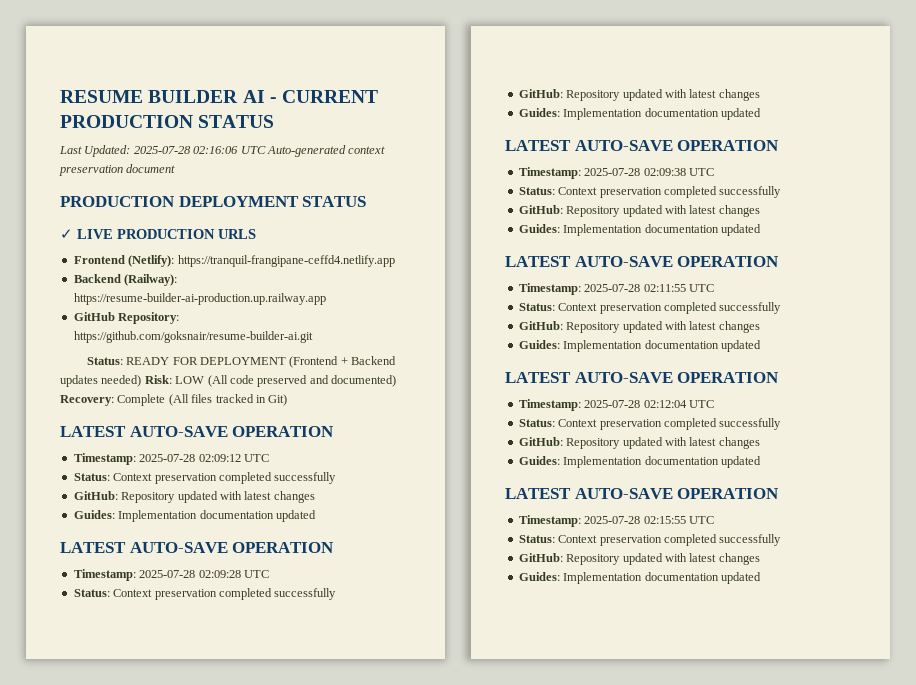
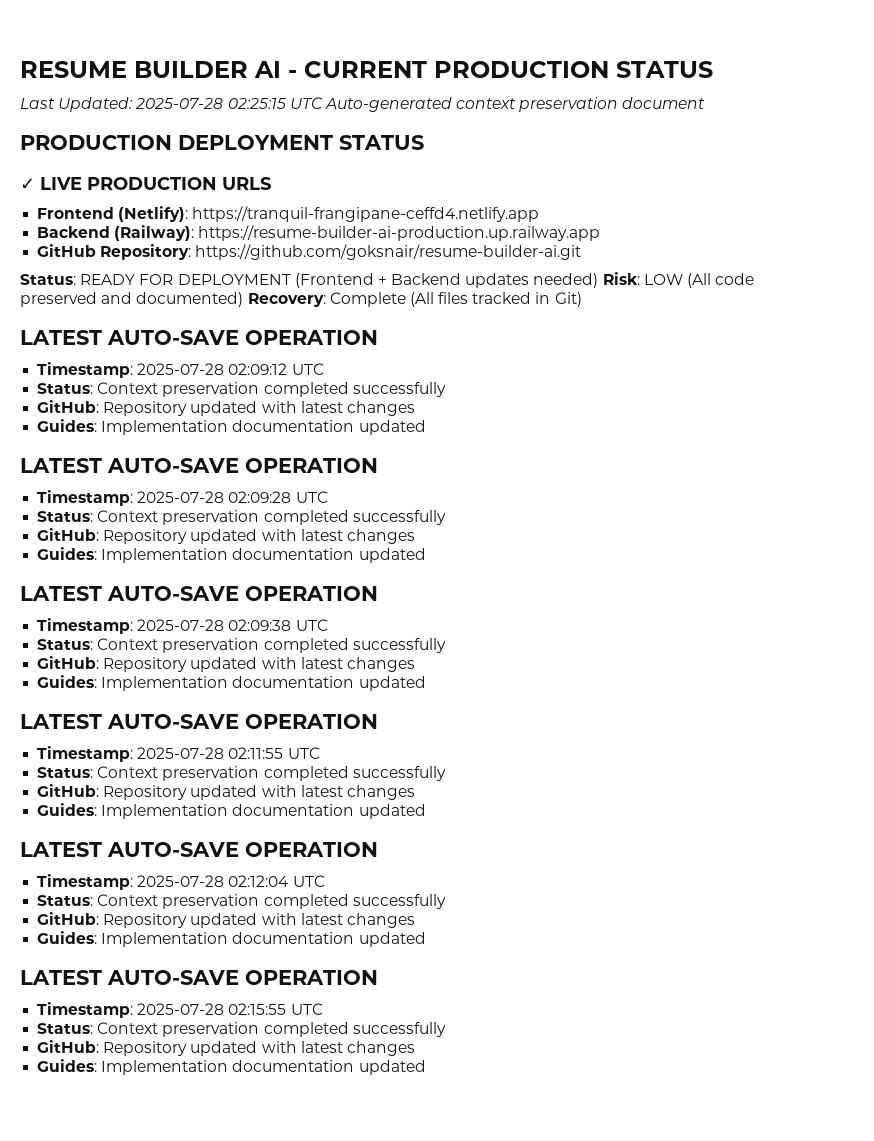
[193,146,239,154] 02:16:06 -> [227,98,286,109] 02:25:15

